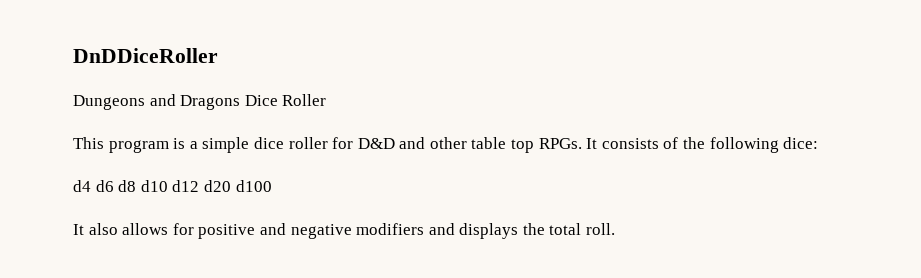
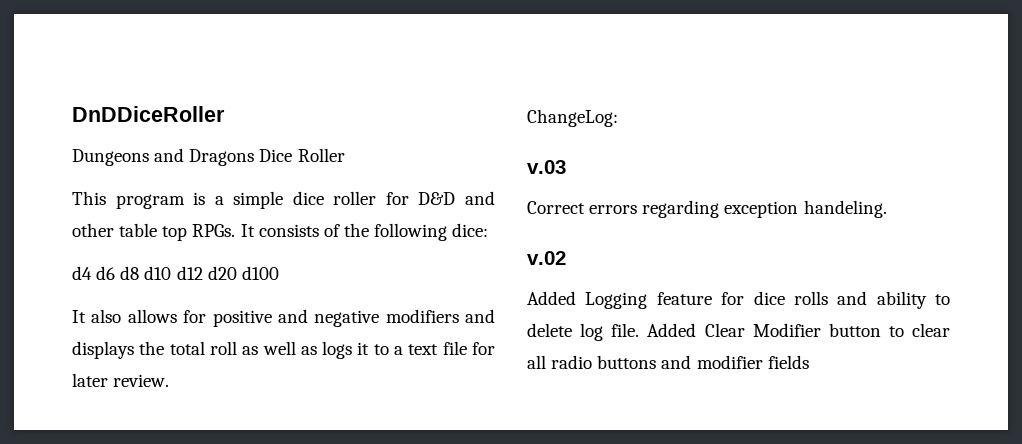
[586,223,616,235] roll. -> [209,341,495,359] [72,373,170,387] [527,109,618,127] [527,160,566,174] [527,200,887,218] [527,251,566,265] [527,291,950,309] [527,323,950,341] [527,355,809,369] roll as well as logs it to a text file for later review. // ChangeLog: // v.03 // Correct errors regarding exception handeling. // v.02 // Added Logging feature for dice rolls and ability to delete log file. Added Clear Modifier button to clear all radio buttons and modifier fields

